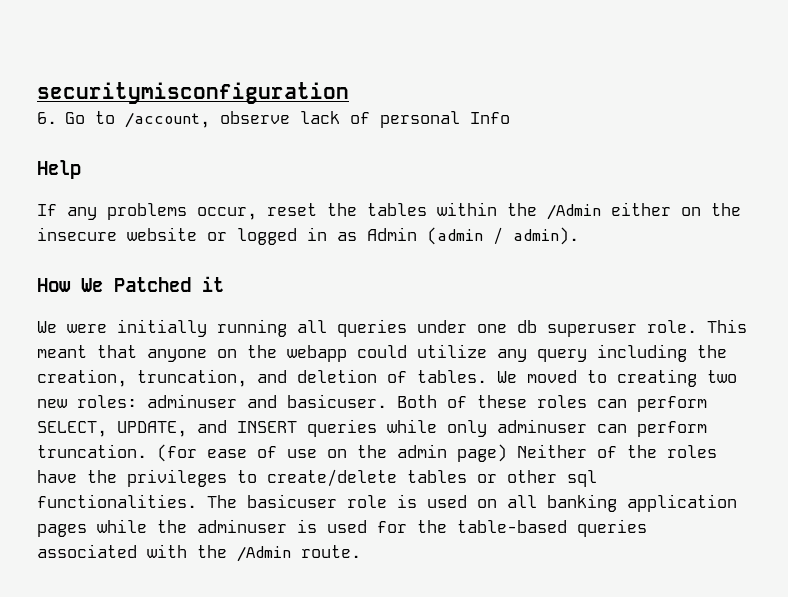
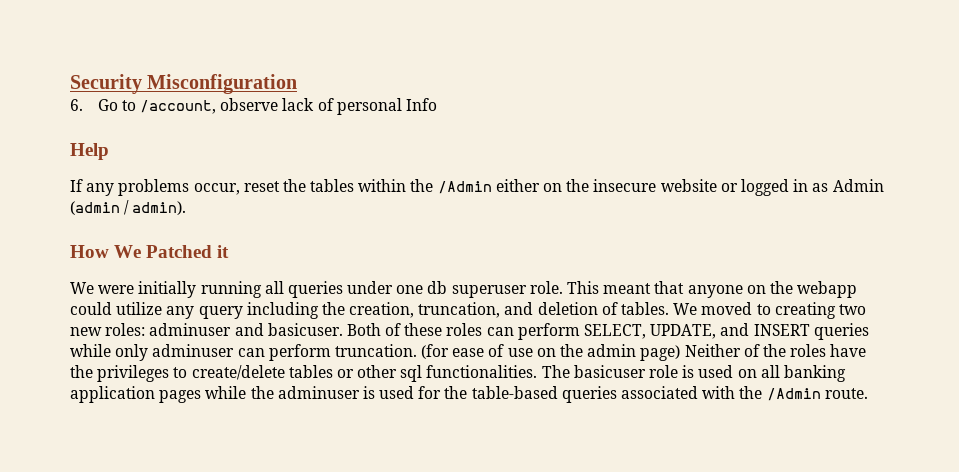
[37,82,349,104] securitymisconfiguration -> [70,74,298,94] Security Misconfiguration

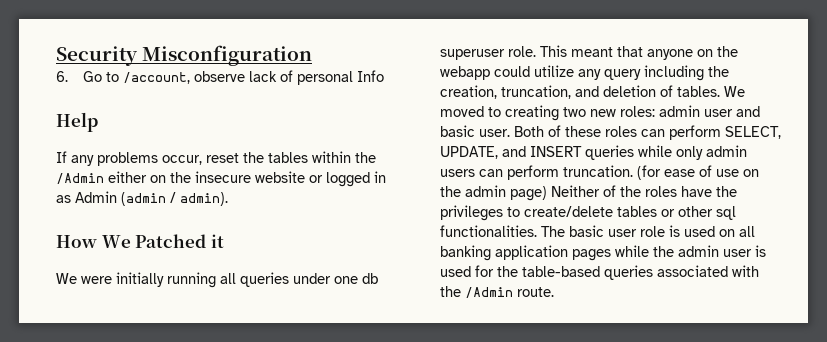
[149,323,343,336] adminuser and basicuser. -> [659,105,760,117] [440,125,510,137] admin user and basic user.
[152,344,235,357] adminuser -> [706,145,747,157] [440,169,475,177] admin users
[573,365,646,378] basicuser -> [569,225,637,237] basic user
[277,386,360,399] adminuser -> [678,245,752,257] admin user

